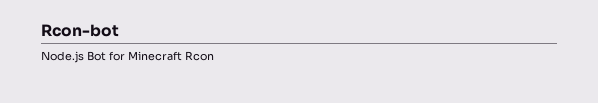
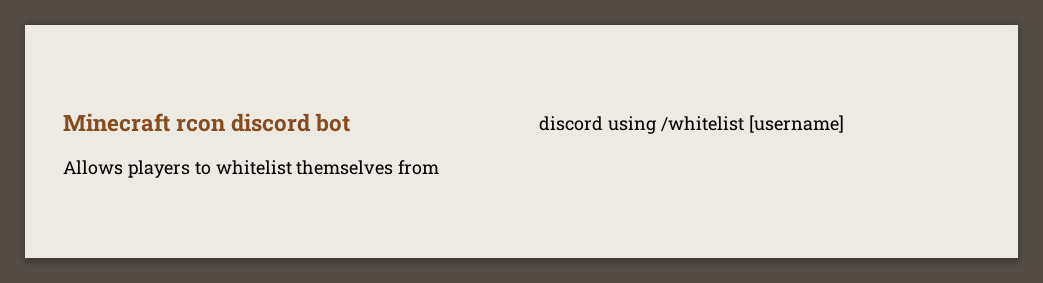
[41,24,119,37] [41,51,214,63] Rcon-bot // Node.js Bot for Minecraft Rcon -> [63,113,351,132] [63,160,440,178] [539,115,844,134] Minecraft rcon discord bot // Allows players to whitelist themselves from discord using /whitelist [username]

